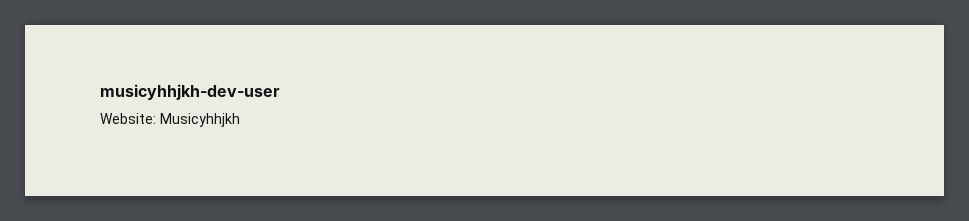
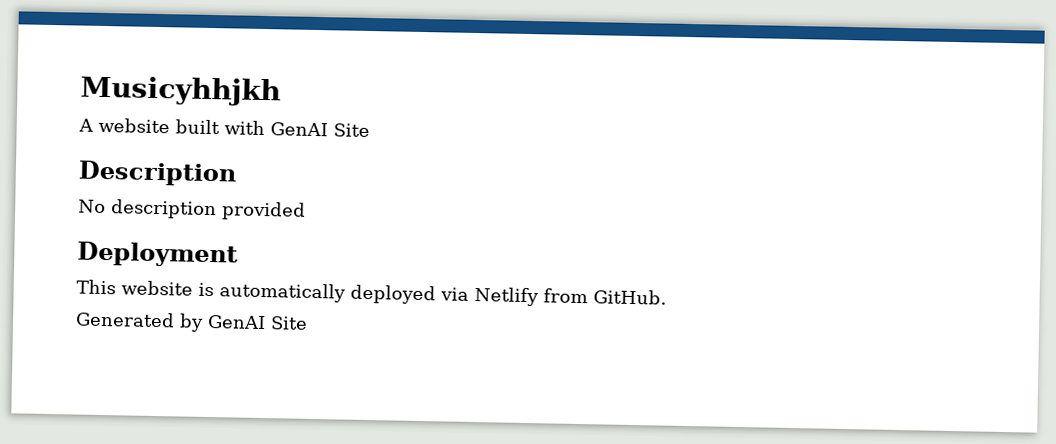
[100,84,280,100] [100,113,240,127] musicyhhjkh-dev-user // Website: Musicyhhjkh -> [80,75,281,107] [78,117,370,137] [78,160,237,187] [78,199,306,221] [77,241,238,268] [76,279,667,307] [75,311,308,332] Musicyhhjkh // A website built with GenAI Site // Description // No description provided // Deployment // This website is automatically deployed via Netlify from GitHub. // Generated by GenAI Site

